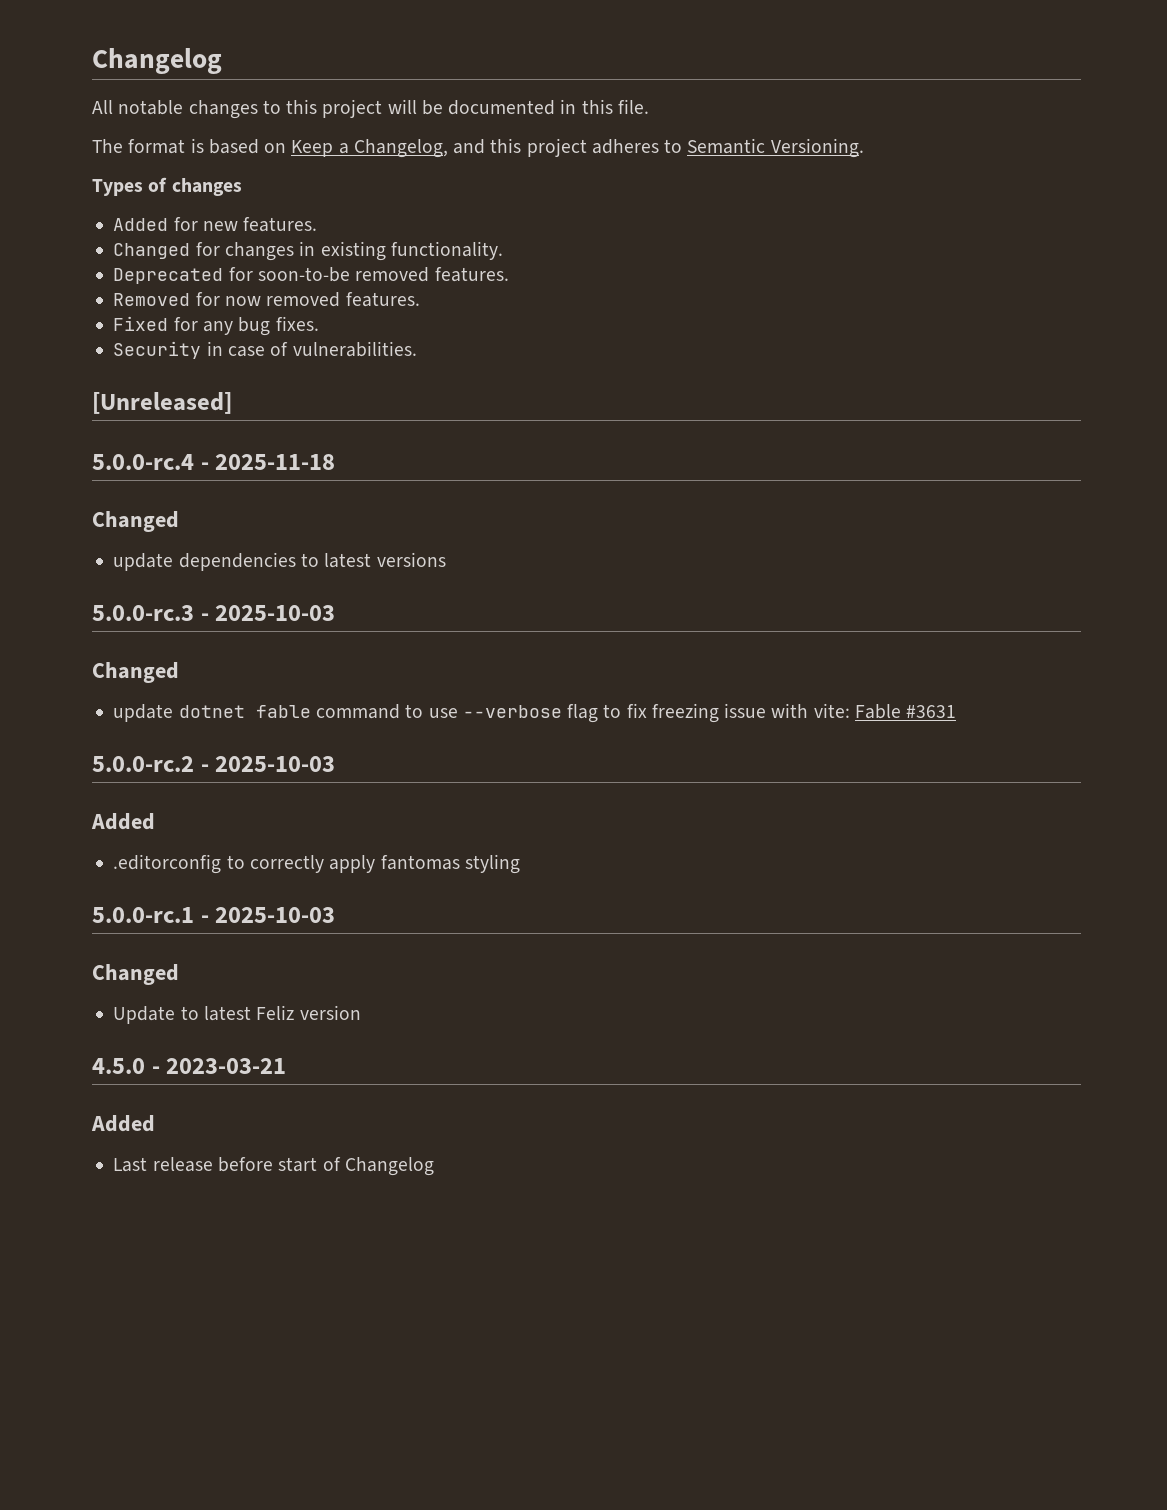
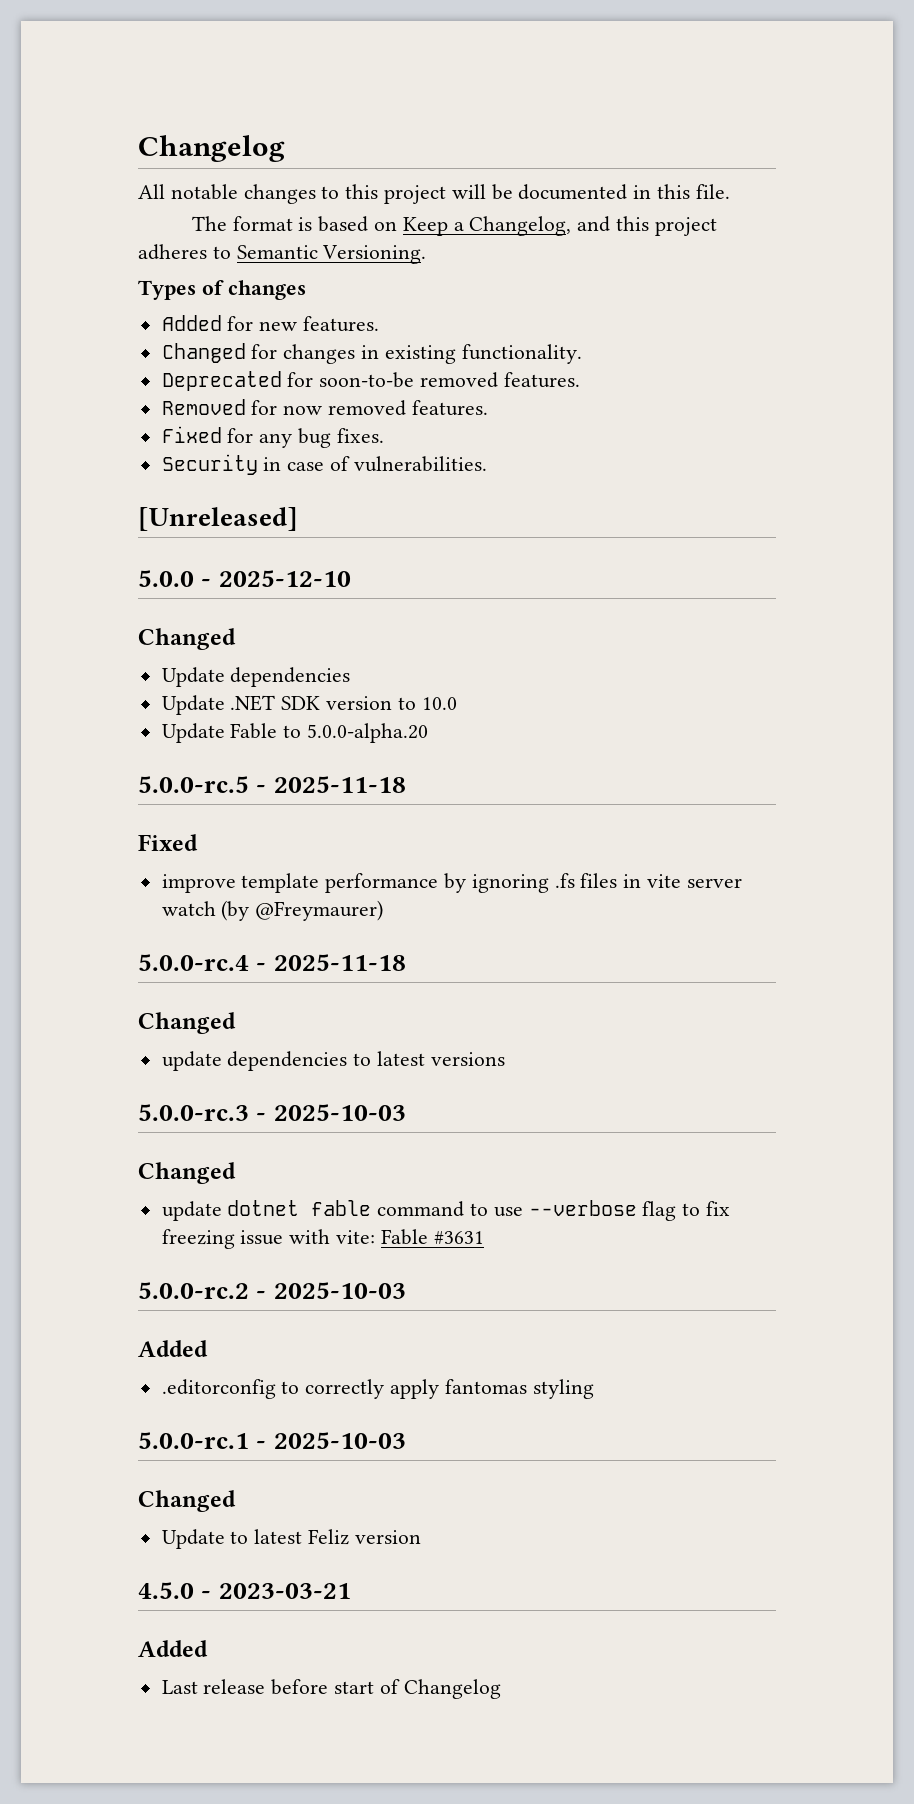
(232, 403) none -> [138,570,351,587] [138,628,236,650] [161,667,351,687] [161,695,457,715] [161,723,429,743] [138,776,406,793] [138,834,198,851] [161,873,742,893] [161,900,384,921] // 5.0.0 - 2025-12-10 // Changed // Update dependencies // Update .NET SDK version to 10.0 // Update Fable to 5.0.0-alpha.20 // 5.0.0-rc.5 - 2025-11-18 // Fixed // improve template performance by ignoring .fs files in vite server watch (by @Freymaurer)

